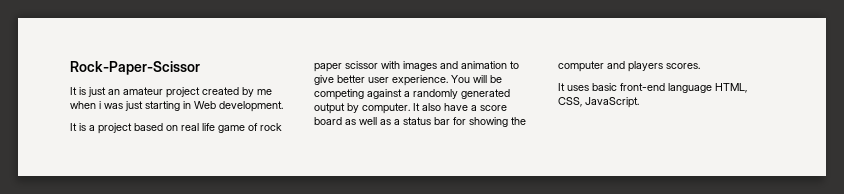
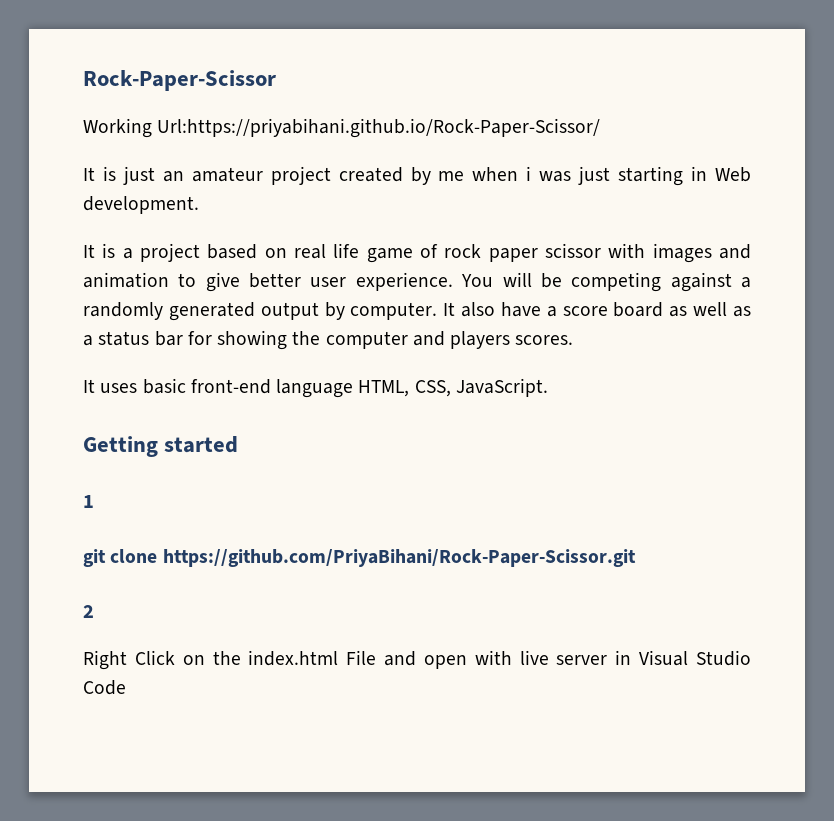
(200, 68) none -> [83,118,601,138] // Working Url:https://priyabihani.github.io/Rock-Paper-Scissor/
(639, 102) none -> [83,436,239,457] [83,495,94,508] [83,549,636,567] [83,605,94,618] [83,650,751,670] [83,680,126,695] // Getting started // 1 // git clone https://github.com/PriyaBihani/Rock-Paper-Scissor.git // 2 // Right Click on the index.html File and open with live server in Visual Studio Code

